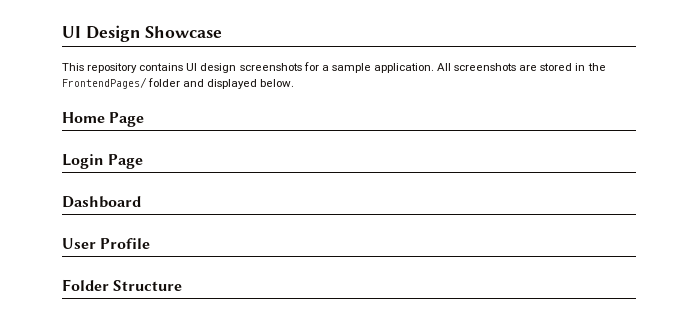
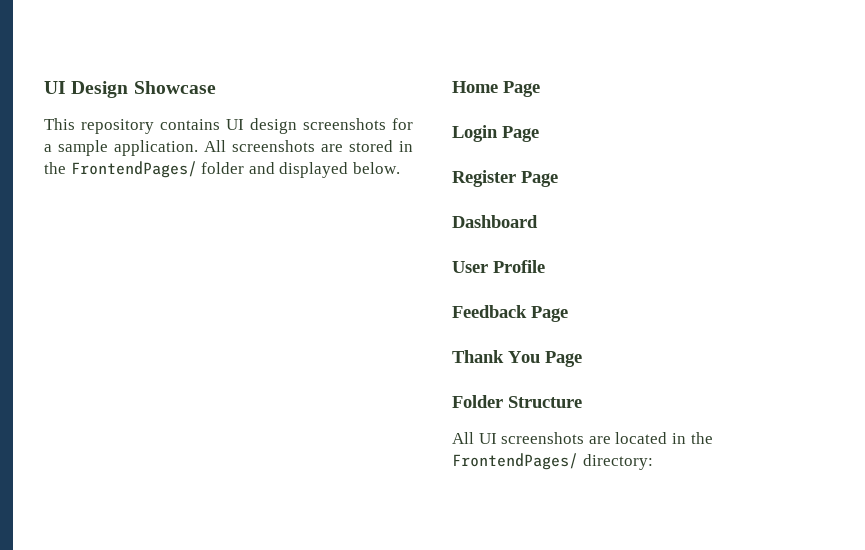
(144, 161) none -> [452,170,558,187] // Register Page
[62,279,183,291] Folder Structure -> [452,305,568,322] [452,350,582,367] [452,395,582,408] [452,432,713,444] [452,453,653,470] Feedback Page // Thank You Page // Folder Structure // All UI screenshots are located in the FrontendPages/ directory:

